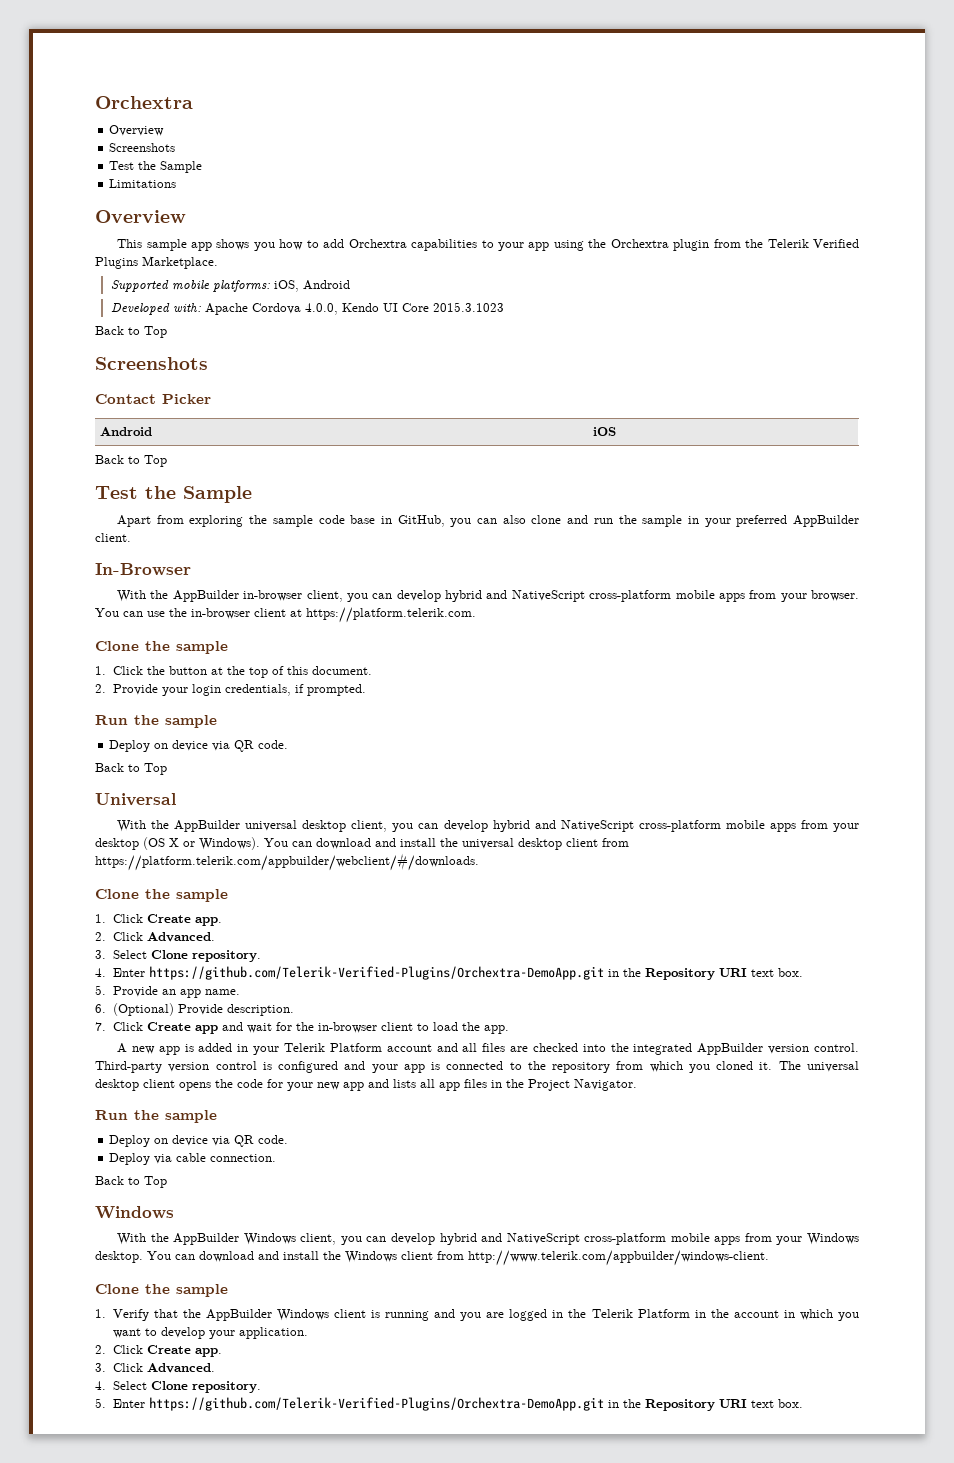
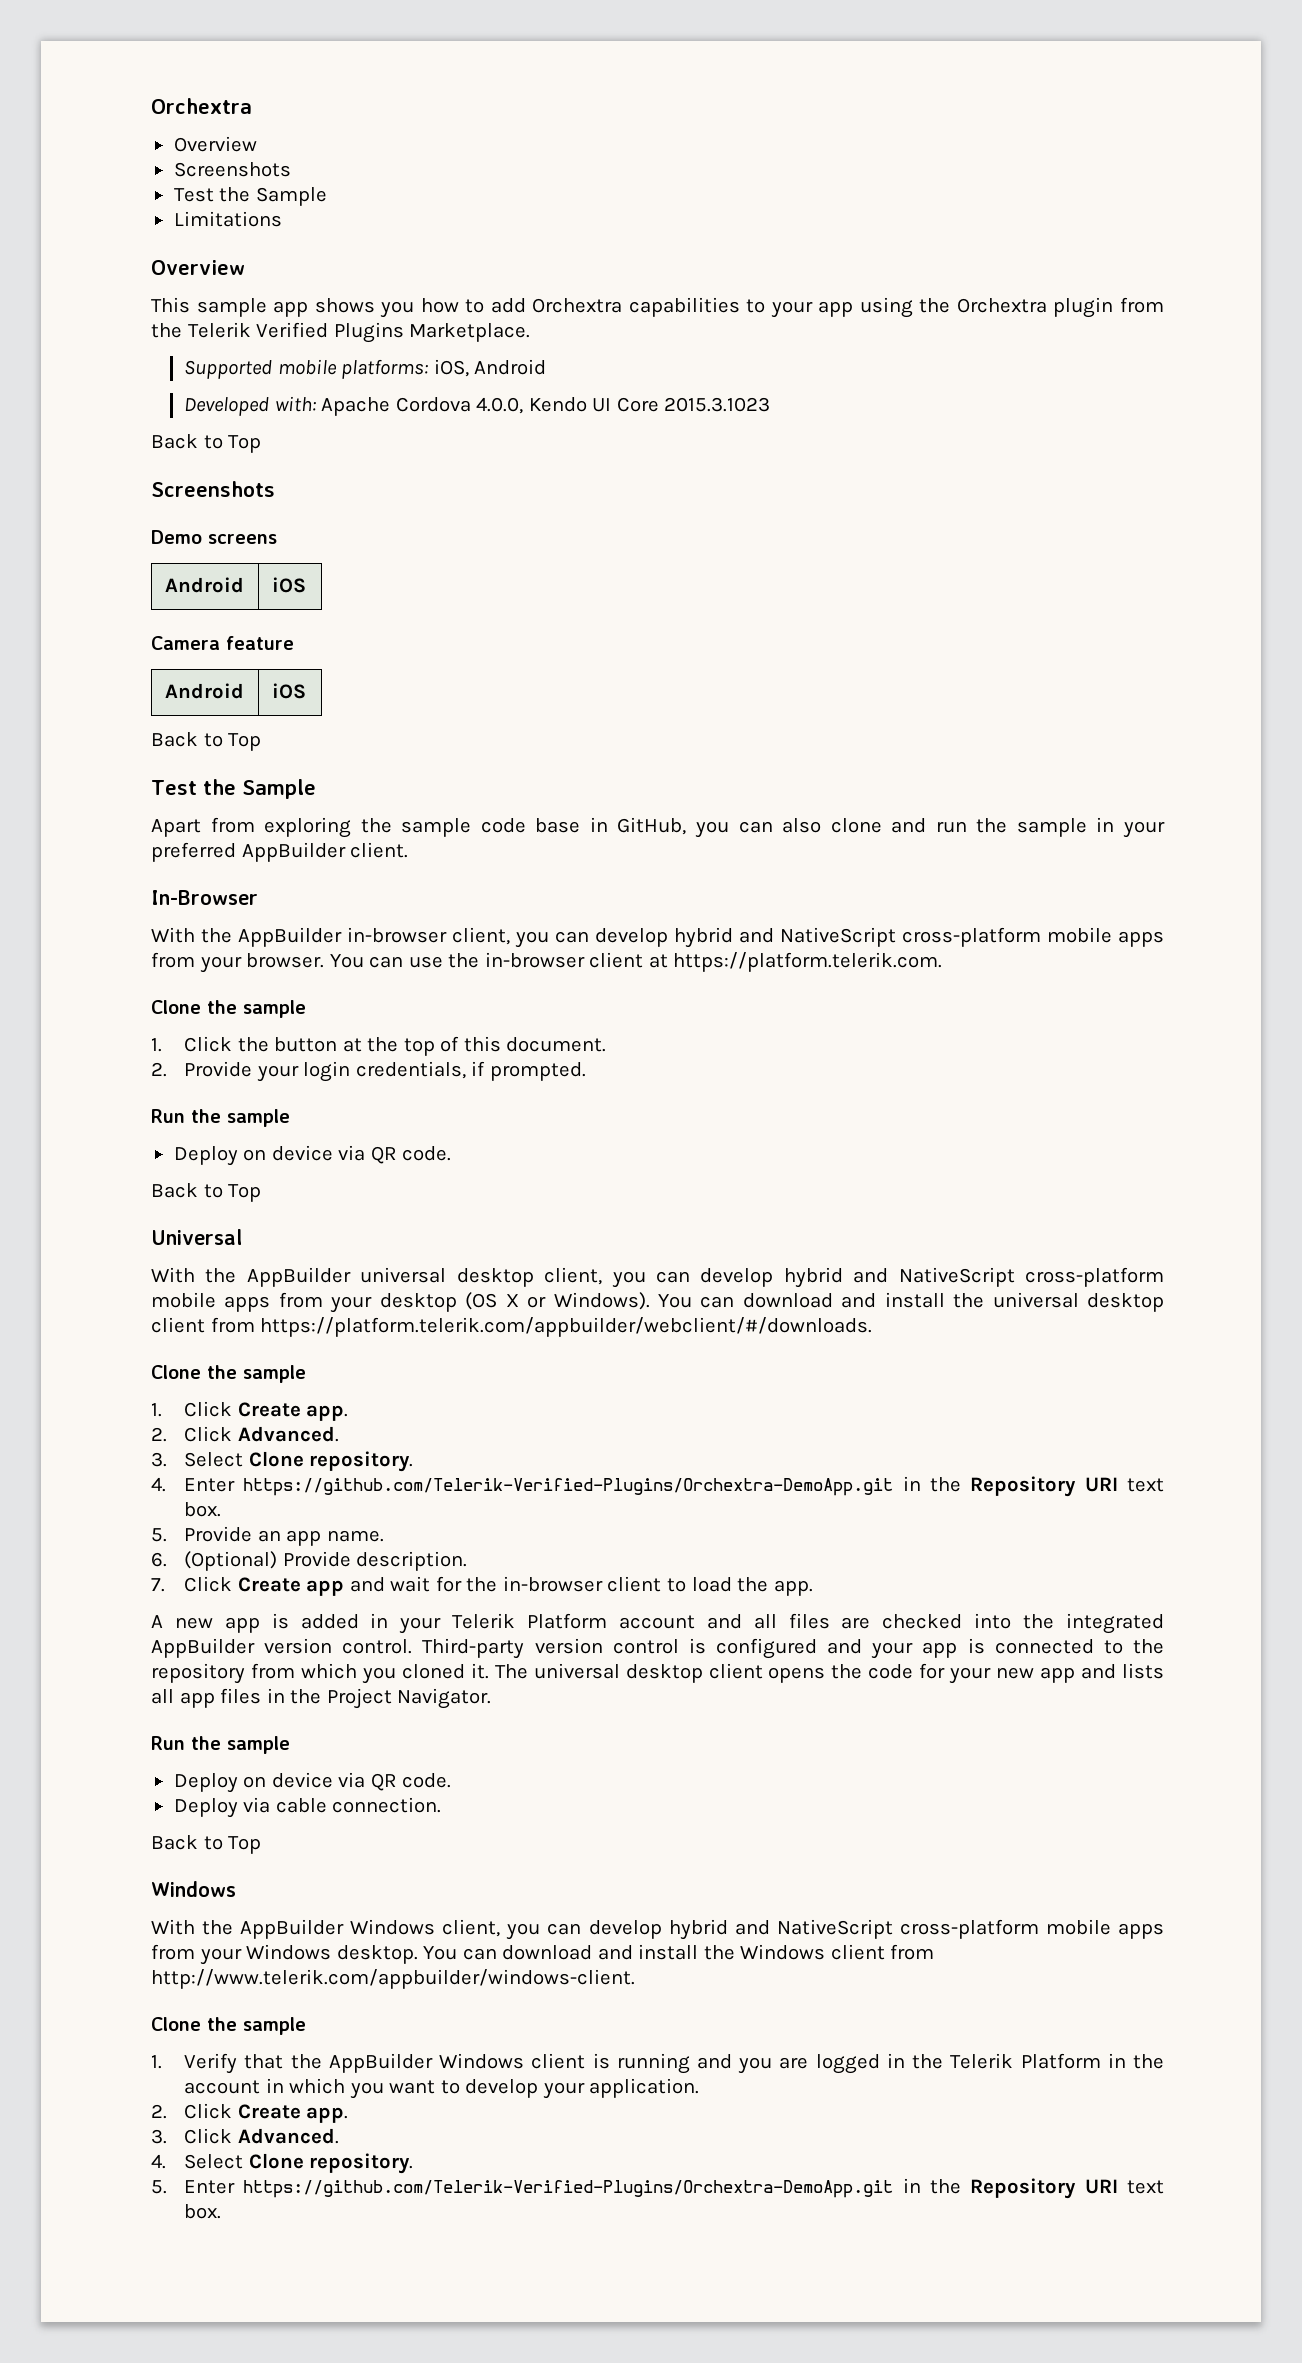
[95,394,211,404] Contact Picker -> [151,530,277,544] [164,577,244,593] [271,577,306,593] [151,636,294,650] Demo screens // Android | iOS // Camera feature

